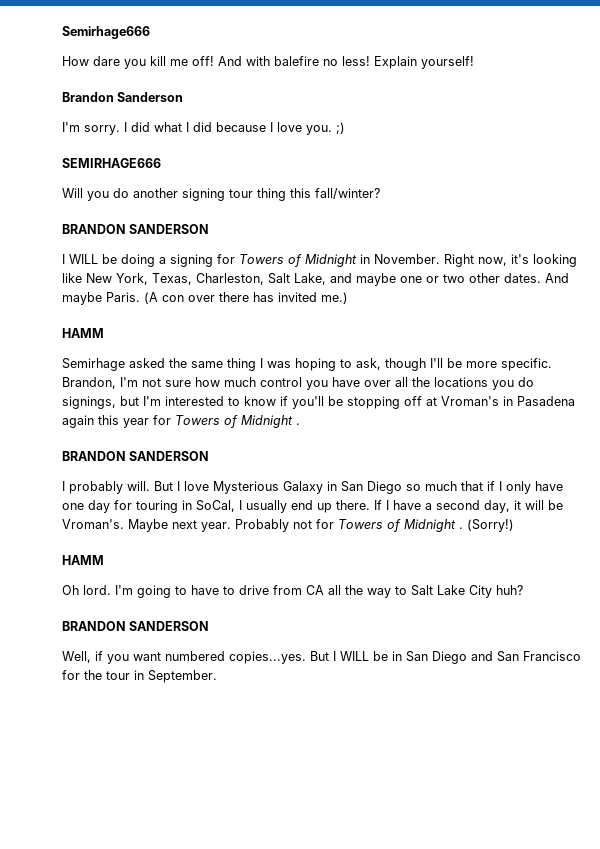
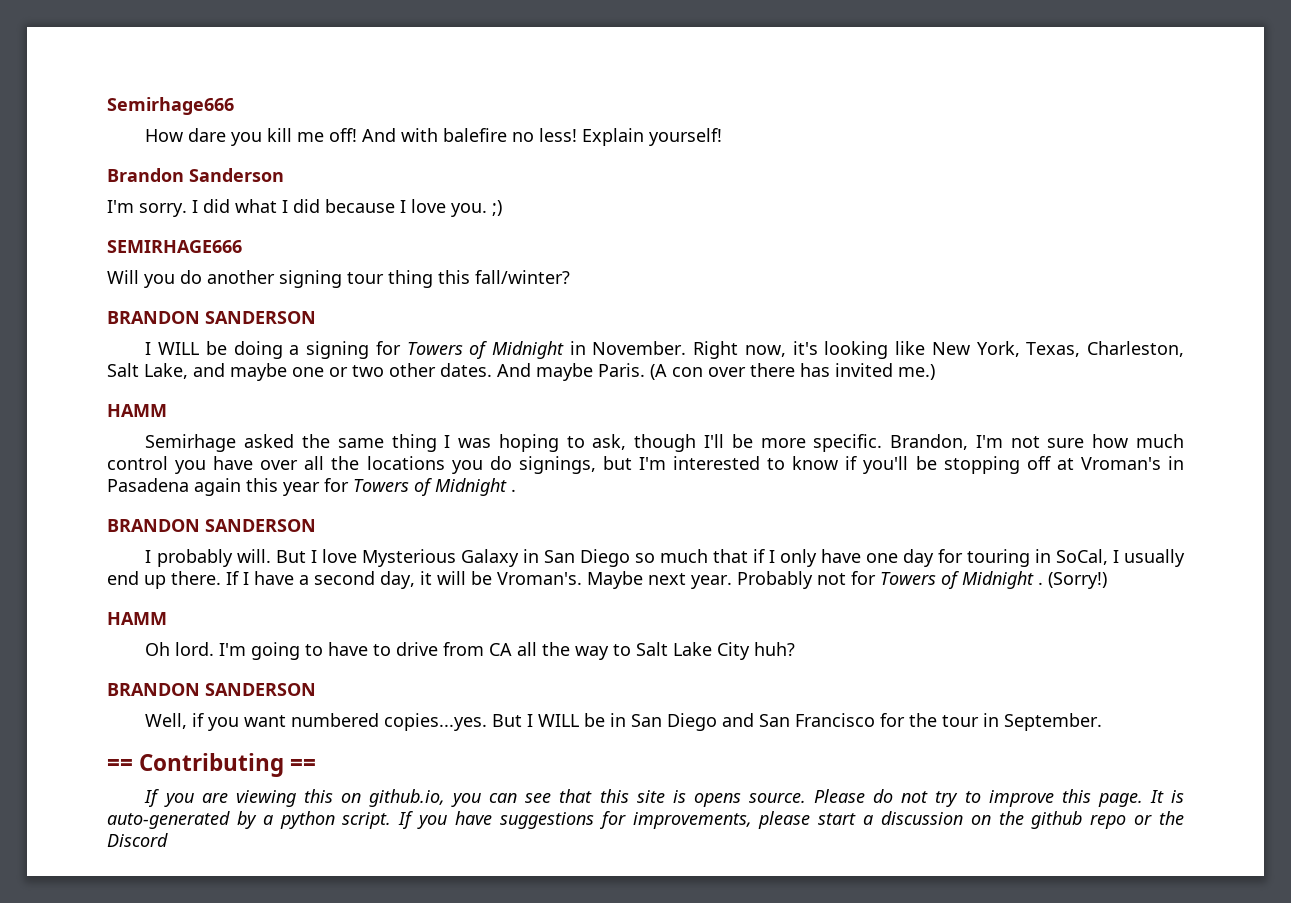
(217, 676) none -> [107,753,317,777] [144,789,1184,807] [107,811,1185,829] [107,833,168,847] // == Contributing == // If you are viewing this on github.io, you can see that this site is opens source. Please do not try to improve this page. It is auto-generated by a python script. If you have suggestions for improvements, please start a discussion on the github repo or the Discord

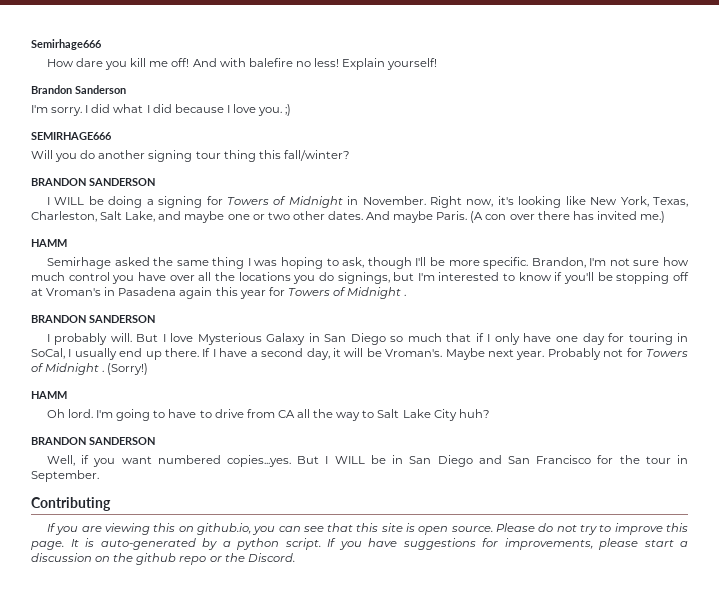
[107,759,133,771] == -> (99, 476) none
[290,759,317,771] == -> (111, 504) none
[693,793,741,807] opens -> [418,526,449,535] open
[107,833,168,847] Discord -> [247,553,295,562] Discord.

